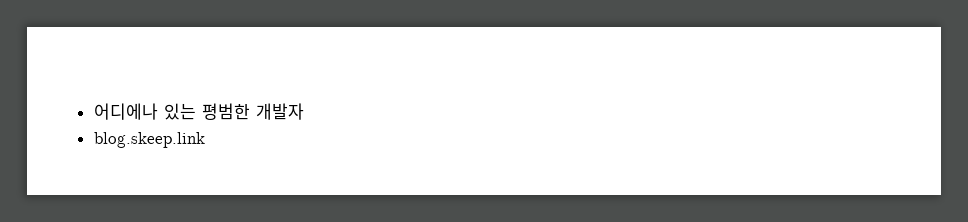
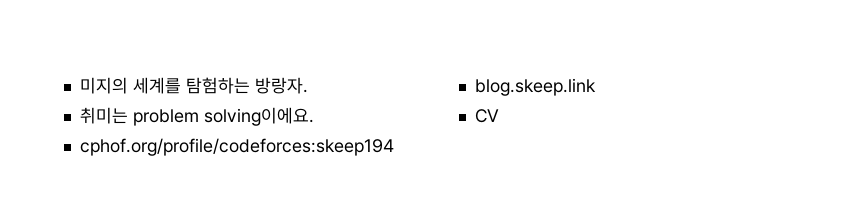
[93,103,304,120] 어디에나 있는 평범한 개발자 -> [79,77,308,94] [79,107,314,126] [79,138,394,156] 미지의 세계를 탐험하는 방랑자. // 취미는 problem solving이에요. // cphof.org/profile/codeforces:skeep194
(205, 140) none -> [474,109,499,123] // CV

